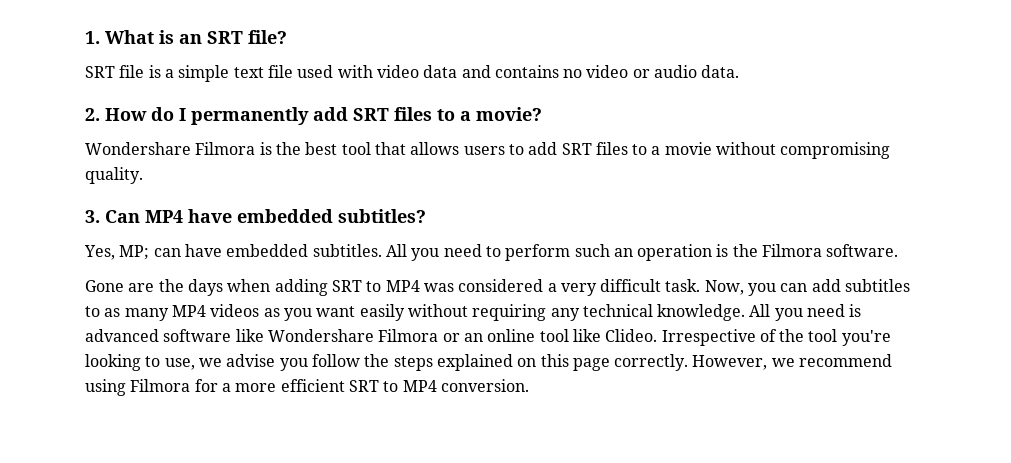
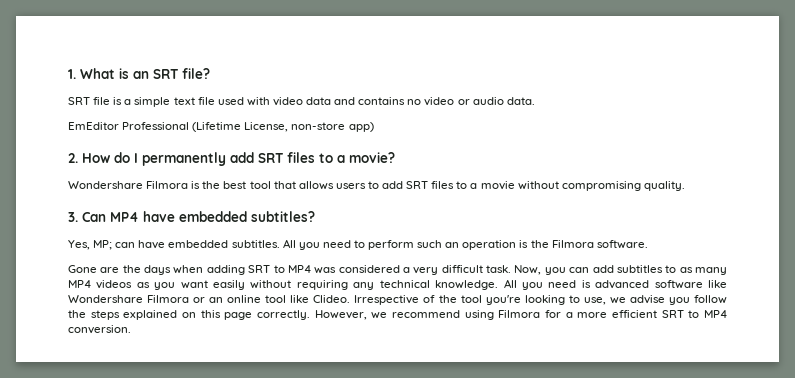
(740, 71) none -> [68,122,374,132] // EmEditor Professional (Lifetime License, non-store app)

